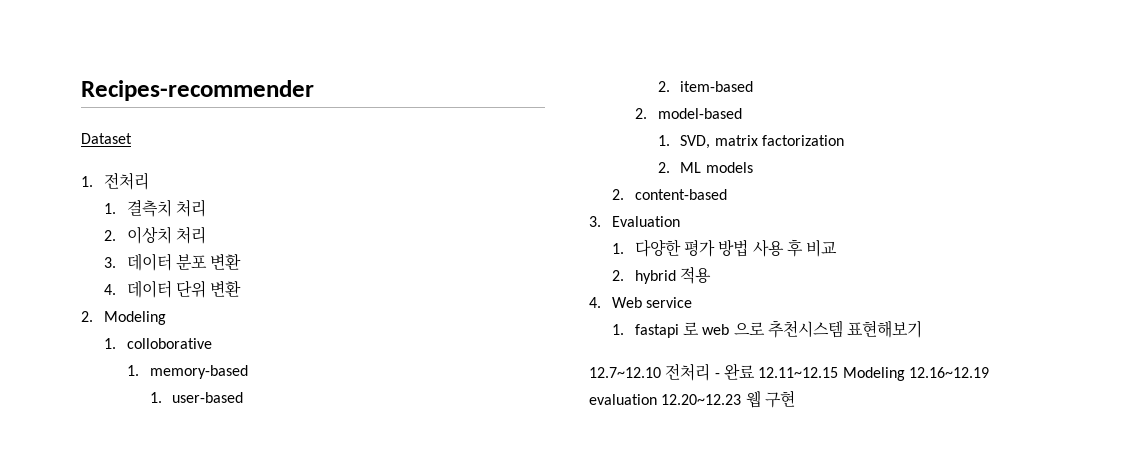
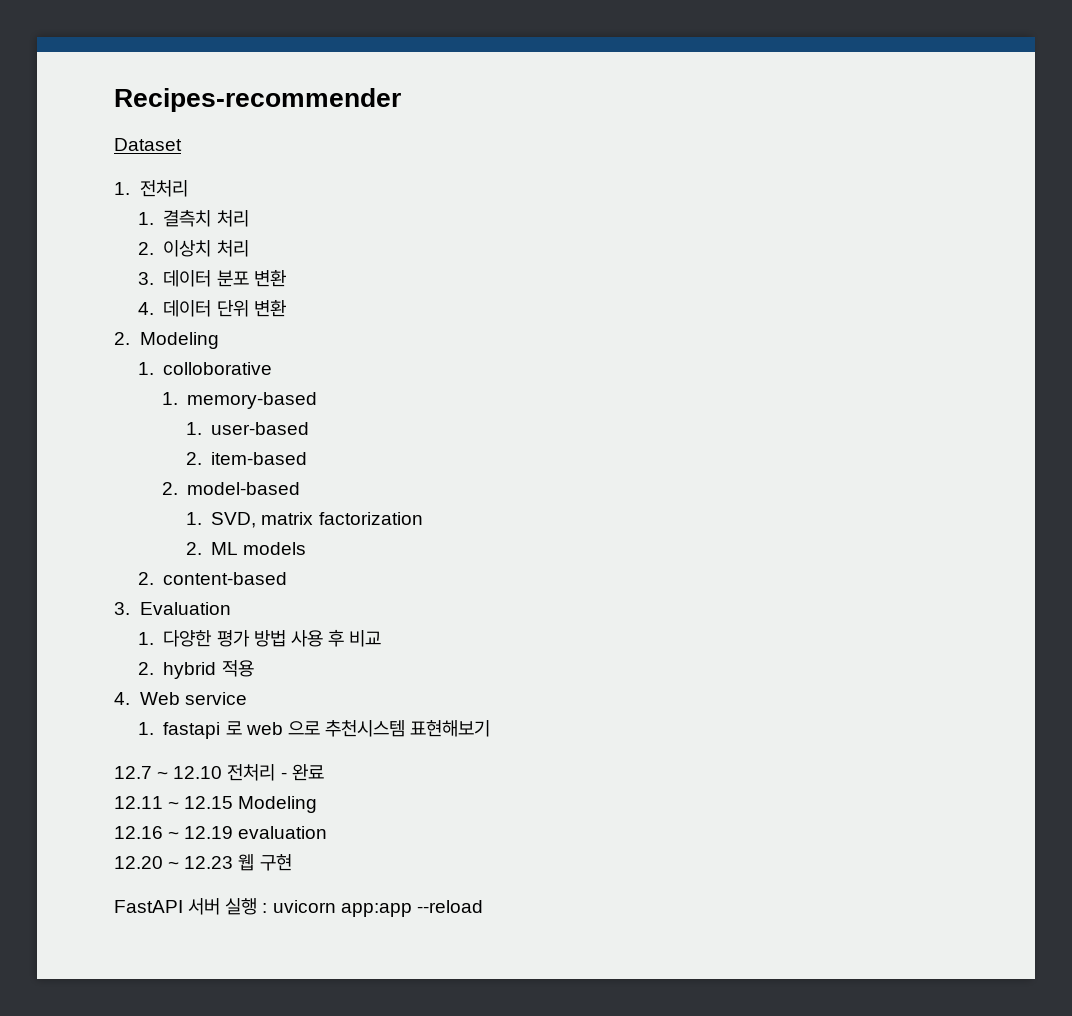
[589,367,661,378] 12.7~12.10 -> [114,766,223,779] 12.7 ~ 12.10
[758,367,989,381] [589,390,795,408] 12.11~12.15 Modeling 12.16~12.19 evaluation 12.20~12.23 웹 구현 -> [114,796,318,813] [114,826,328,839] [114,854,292,871] [114,898,483,917] // 12.11 ~ 12.15 Modeling // 12.16 ~ 12.19 evaluation // 12.20 ~ 12.23 웹 구현 // FastAPI 서버 실행 : uvicorn app:app --reload

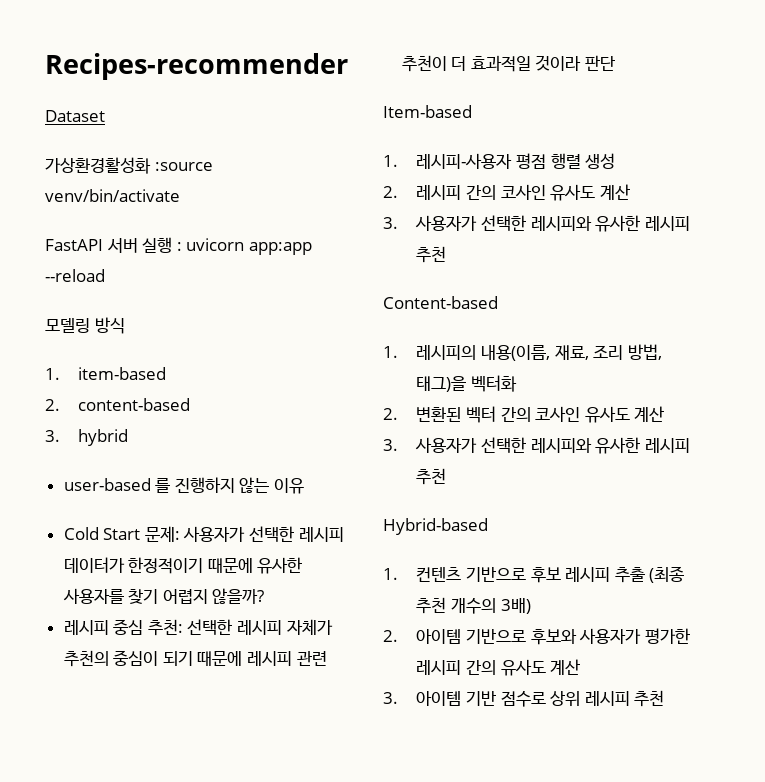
[114,180,188,197] [137,209,249,227] [137,240,249,257] [137,269,286,287] [137,299,286,317] [114,332,219,349] [137,362,273,375] [161,392,318,409] [185,422,310,435] [185,452,308,465] [161,482,301,495] [185,512,423,528] [185,542,307,555] [137,572,288,585] [114,602,231,615] [137,629,382,647] [137,660,254,679] [114,692,247,705] [137,720,491,739] [114,764,324,781] [114,796,318,813] [114,826,328,839] [114,854,292,871] 1. 전처리 // 1. 결측치 처리 // 2. 이상치 처리 // 3. 데이터 분포 변환 // 4. 데이터 단위 변환 // 2. Modeling // 1. colloborative // 1. memory-based // 1. user-based // 2. item-based // 2. model-based // 1. SVD, matrix factorization // 2. ML models // 2. content-based // 3. Evaluation // 1. 다양한 평가 방법 사용 후 비교 // 2. hybrid 적용 // 4. Web service // 1. fastapi 로 web 으로 추천시스템 표현해보기 // 12.7 ~ 12.10 전처리 - 완료 // 12.11 ~ 12.15 Modeling // 12.16 ~ 12.19 evaluation // 12.20 ~ 12.23 웹 구현 -> [45,157,213,174] [45,189,180,202] 가상환경활성화 :source venv/bin/activate
(483, 906) none -> [45,317,125,334] [45,367,167,380] [45,398,191,411] [45,429,129,446] [63,477,305,494] [63,526,344,542] [63,557,303,574] [62,588,265,604] [63,619,333,636] [63,650,327,667] [401,55,616,72] [383,105,472,118] [383,153,616,169] [383,184,630,201] [383,215,690,232] [416,246,447,263] [383,296,498,309] [383,344,662,361] [416,375,518,392] [383,406,665,423] [383,437,690,454] [416,468,447,485] [383,518,488,535] [383,566,685,583] [416,597,531,614] [383,628,690,645] [416,659,581,676] [383,690,665,707] // 모델링 방식 // 1. item-based // 2. content-based // 3. hybrid // user-based 를 진행하지 않는 이유 // Cold Start 문제: 사용자가 선택한 레시피 데이터가 한정적이기 때문에 유사한 사용자를 찾기 어렵지 않을까? // 레시피 중심 추천: 선택한 레시피 자체가 추천의 중심이 되기 때문에 레시피 관련 추천이 더 효과적일 것이라 판단 // Item-based // 1. 레시피-사용자 평점 행렬 생성 // 2. 레시피 간의 코사인 유사도 계산 // 3. 사용자가 선택한 레시피와 유사한 레시피 추천 // Content-based // 1. 레시피의 내용(이름, 재료, 조리 방법, 태그)을 벡터화 // 2. 변환된 벡터 간의 코사인 유사도 계산 // 3. 사용자가 선택한 레시피와 유사한 레시피 추천 // Hybrid-based // 1. 컨텐츠 기반으로 후보 레시피 추출 (최종 추천 개수의 3배) // 2. 아이템 기반으로 후보와 사용자가 평가한 레시피 간의 유사도 계산 // 3. 아이템 기반 점수로 상위 레시피 추천

